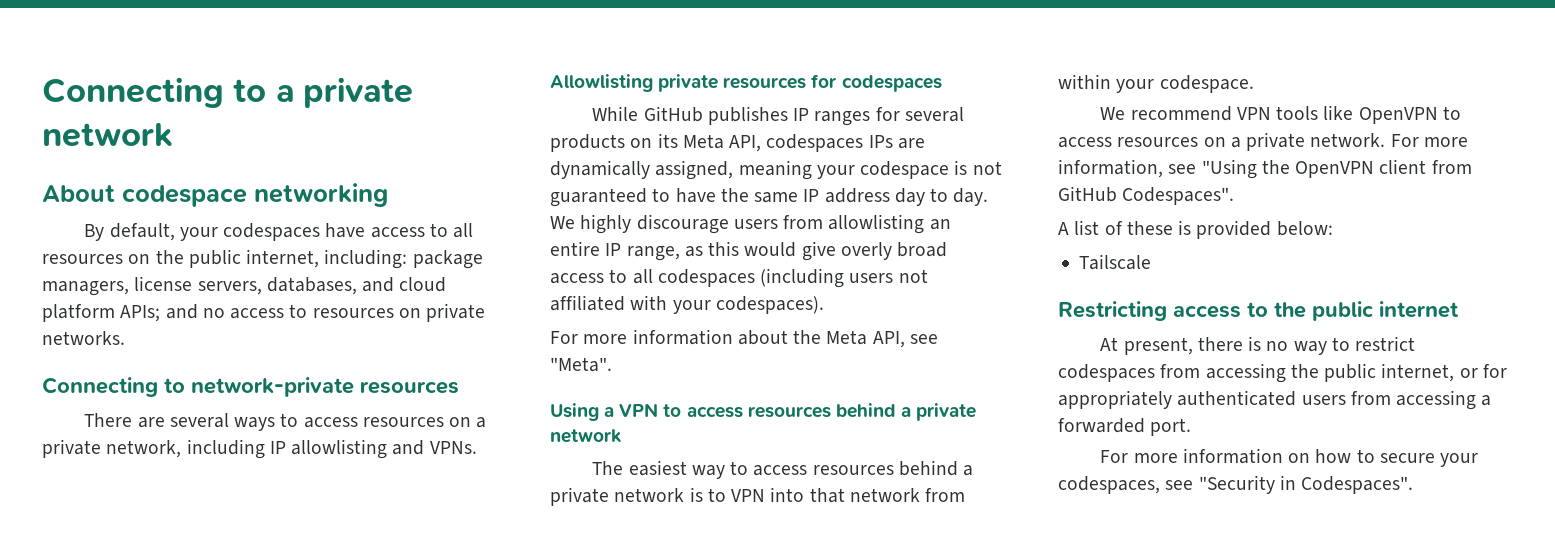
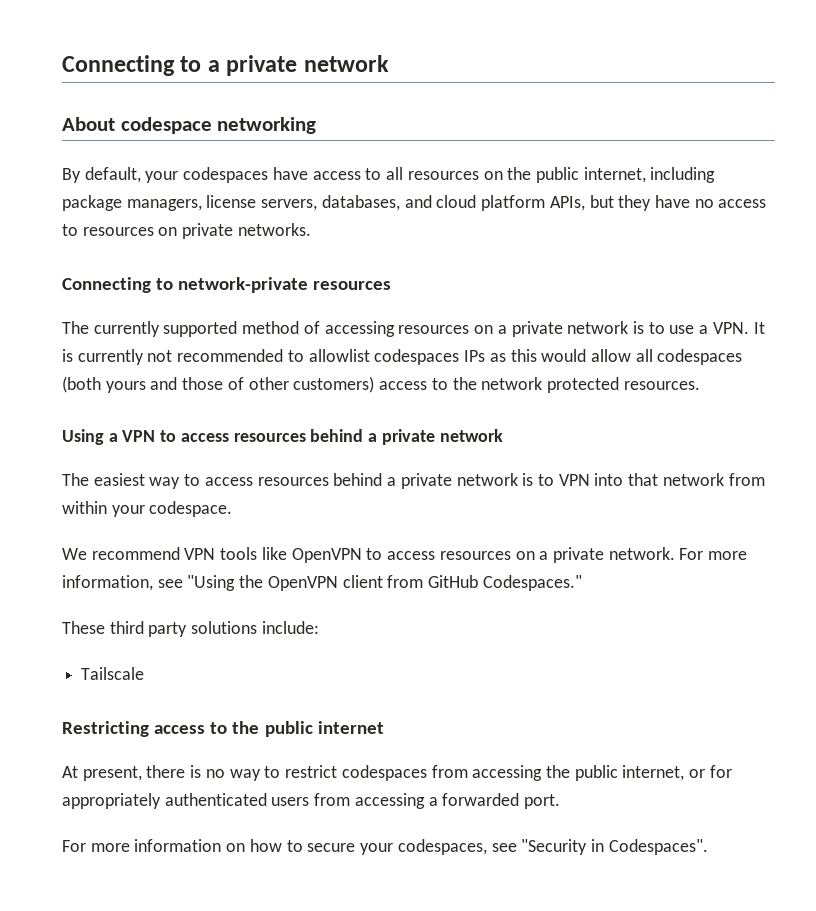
[324,249,408,269] including: -> [650,167,716,183] including
[120,304,198,322] APIs; and -> [549,195,690,211] APIs, but they have
[84,413,487,431] [42,439,477,459] [550,74,942,92] [592,106,964,126] [550,133,925,152] [550,160,1002,180] [550,188,989,207] [550,214,951,234] [550,241,948,261] [550,268,928,288] [550,295,824,314] [550,329,938,348] [550,357,612,372] There are several ways to access resources on a private network, including IP allowlisting and VPNs. // Allowlisting private resources for codespaces // While GitHub publishes IP ranges for several products on its Meta API, codespaces IPs are dynamically assigned, meaning your codespace is not guaranteed to have the same IP address day to day. We highly discourage users from allowlisting an entire IP range, as this would give overly broad access to all codespaces (including users not affiliated with your codespaces). // For more information about the Meta API, see "Meta". -> [62,321,765,337] [62,349,743,365] [62,376,700,393] The currently supported method of accessing resources on a private network is to use a VPN. It is currently not recommended to allowlist codespaces IPs as this would allow all codespaces (both yours and those of other customers) access to the network protected resources.
[1122,187,1235,205] [1058,220,1333,239] Codespaces". // A list of these is provided below: -> [482,575,582,591] [62,621,319,637] Codespaces." // These third party solutions include:

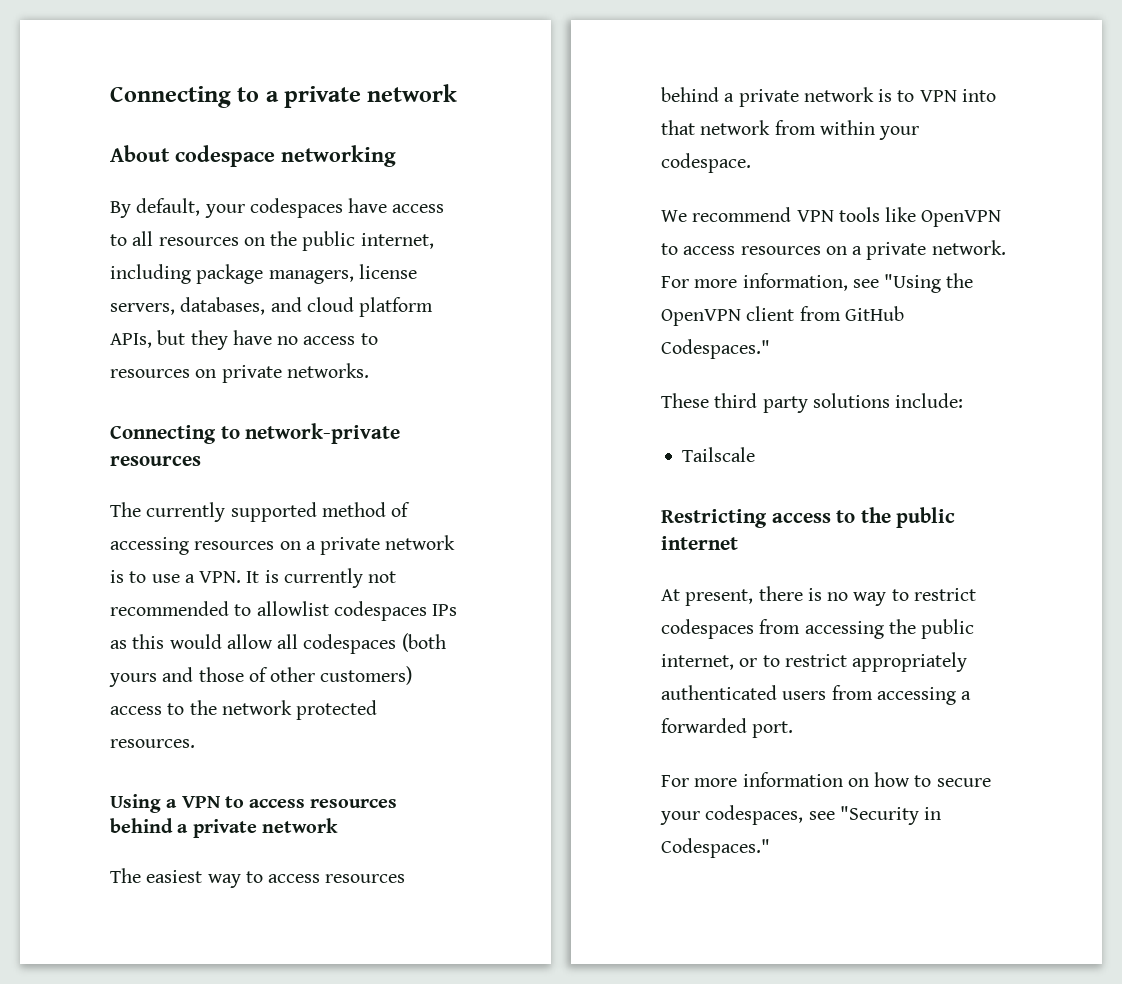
[709,765,732,778] for -> [762,654,847,667] to restrict
[608,839,708,855] Codespaces". -> [661,838,770,858] Codespaces."

